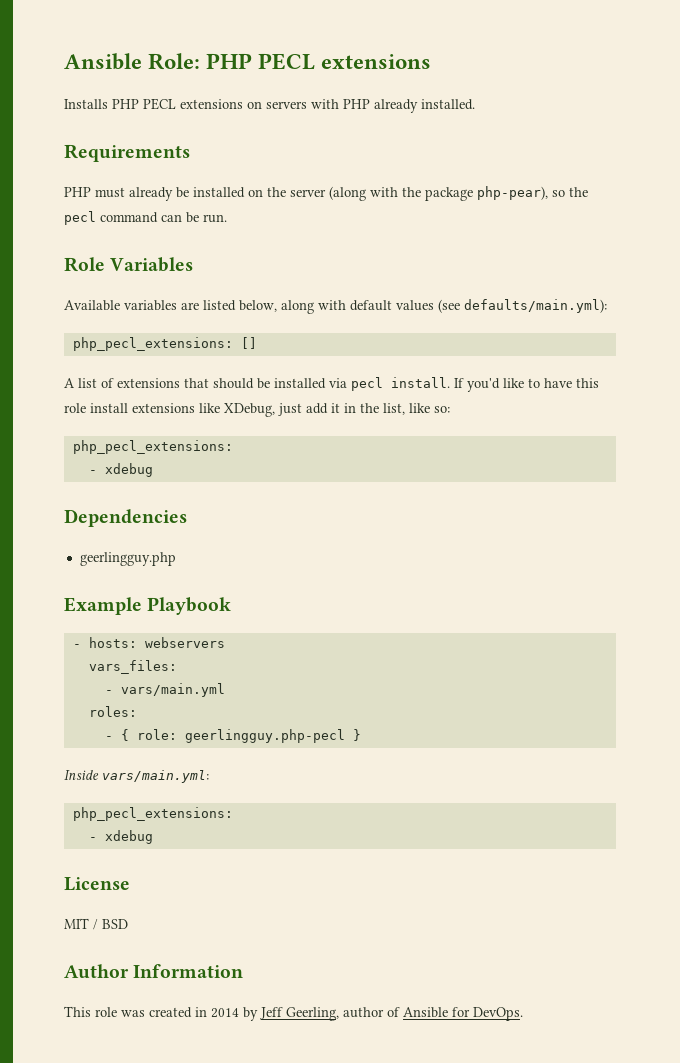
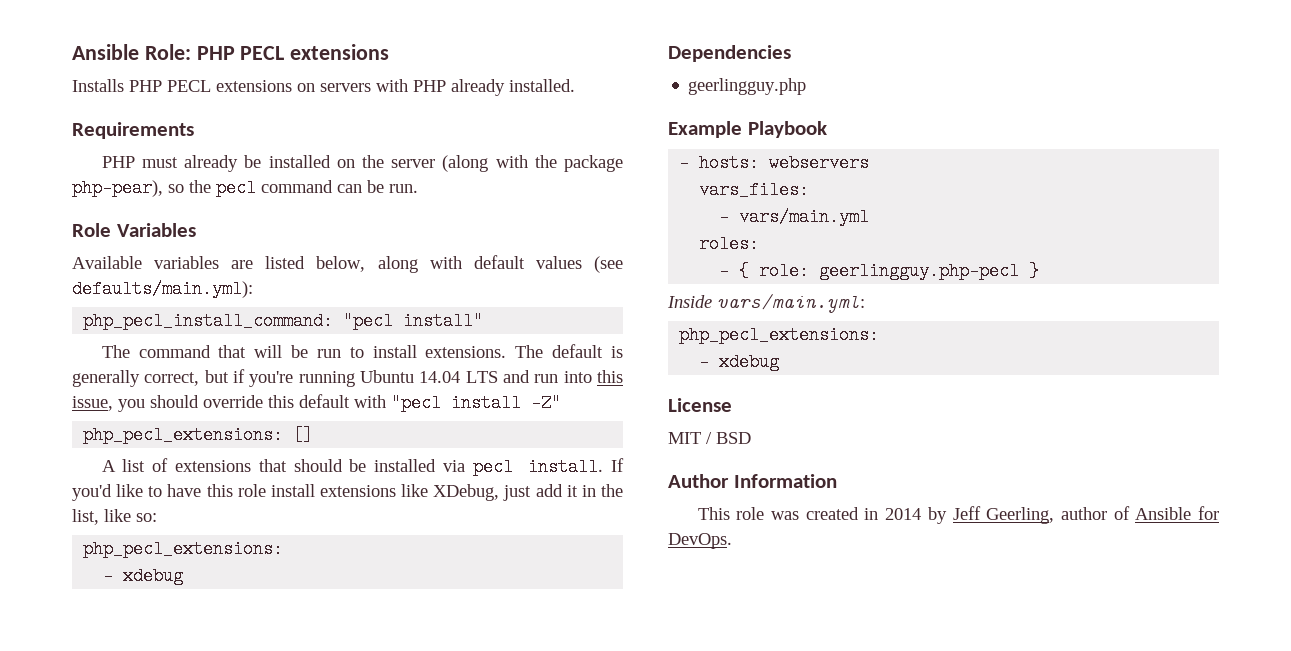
(607, 306) none -> [83,312,484,330] [101,344,623,358] [72,369,623,387] [72,394,561,412] // php_pecl_install_command: "pecl install" // The command that will be run to install extensions. The default is generally correct, but if you're running Ubuntu 14.04 LTS and run into this issue, you should override this default with "pecl install -Z"

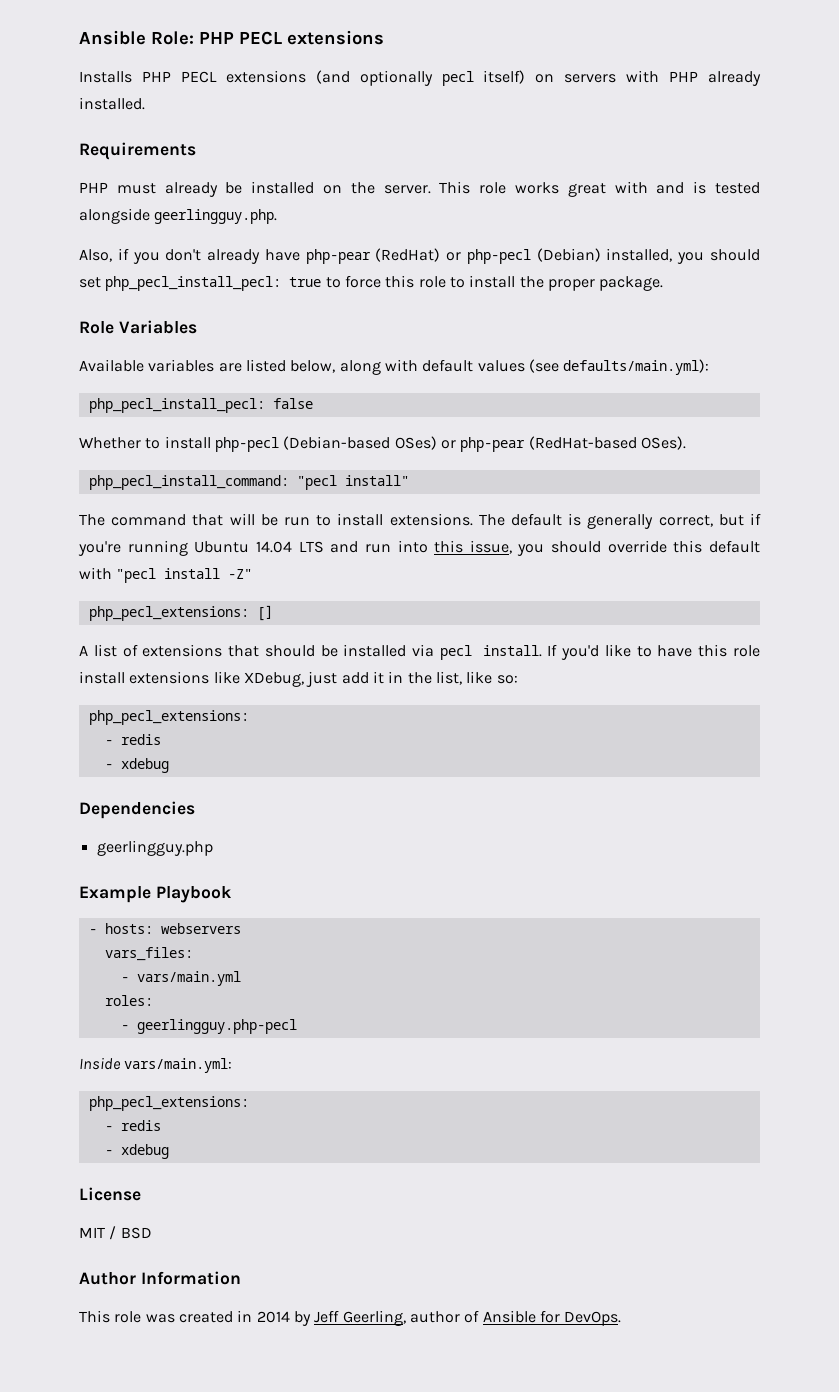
(292, 86) none -> [315,70,526,86] (and optionally pecl itself)
[391,155,623,172] [72,179,418,197] server (along with the package php-pear), so the pecl command can be run. -> [383,181,760,197] [79,208,278,224] [79,248,760,264] [79,275,664,291] server. This role works great with and is tested alongside geerlingguy.php. // Also, if you don't already have php-pear (RedHat) or php-pecl (Debian) installed, you should set php_pecl_install_pecl: true to force this role to install the proper package.
(253, 289) none -> [88,398,313,413] [79,436,686,452] // php_pecl_install_pecl: false // Whether to install php-pecl (Debian-based OSes) or php-pear (RedHat-based OSes).
(284, 549) none -> [104,734,161,745] // - redis
[739,262,810,280] { role: -> (129, 1027) none
[1029,262,1040,280] } -> (297, 1026) none
(880, 335) none -> [104,1120,161,1131] // - redis

